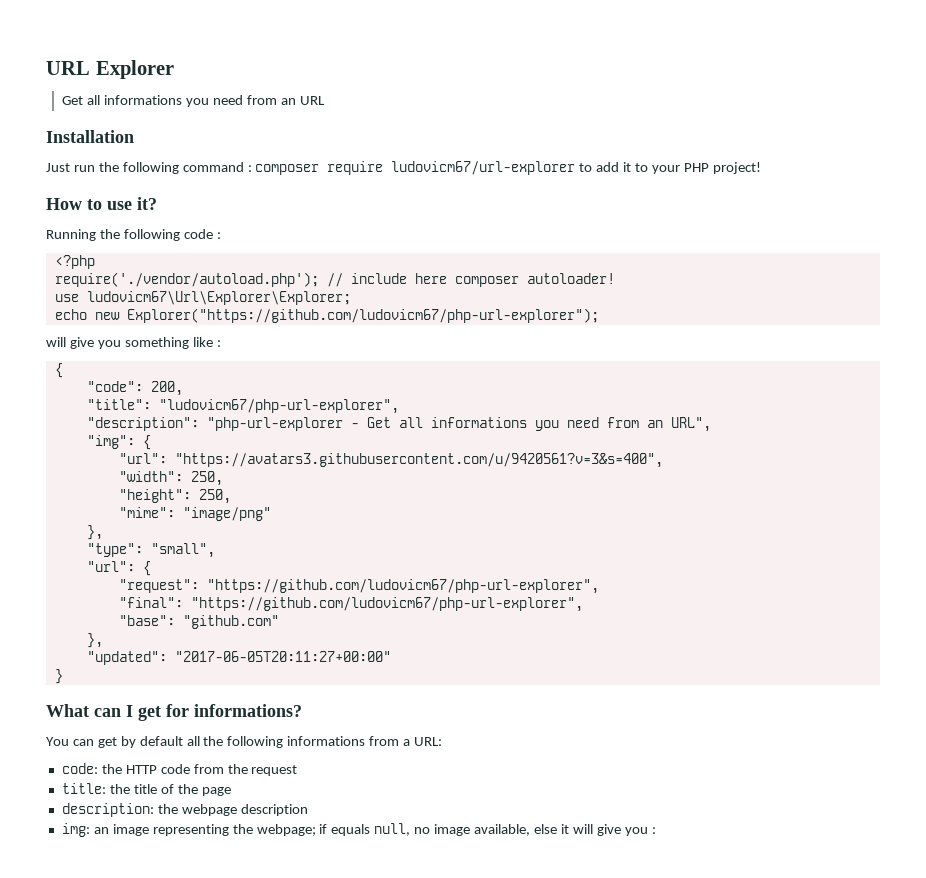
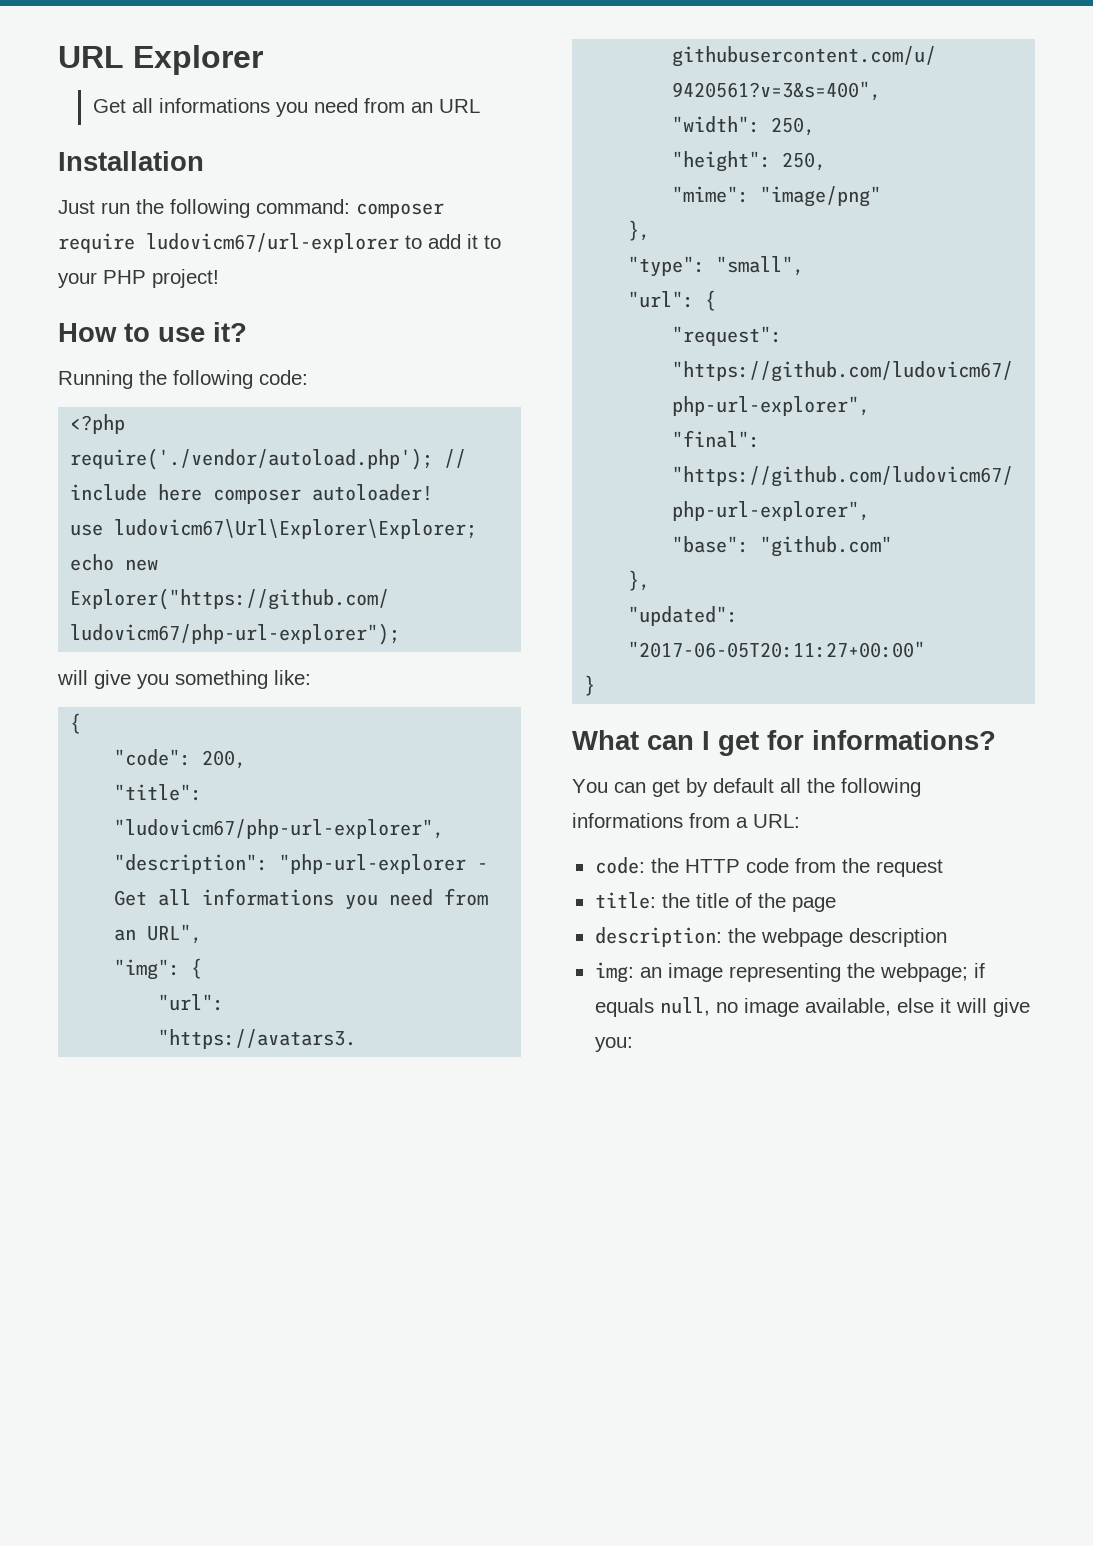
[182,162,252,172] command : -> [256,199,350,214] command:
[183,229,221,239] code : -> [259,370,308,385] code:
[192,337,221,347] like : -> [274,670,311,685] like:
[624,827,656,836] you : -> [594,1037,633,1052] you:

